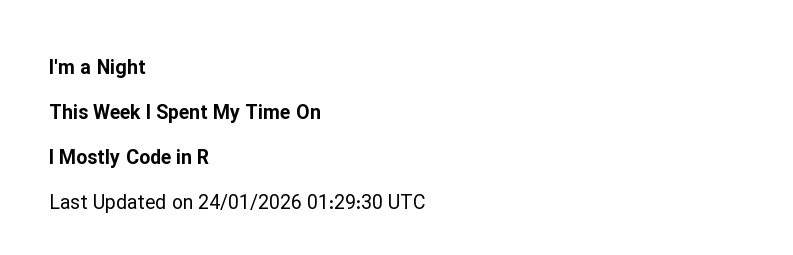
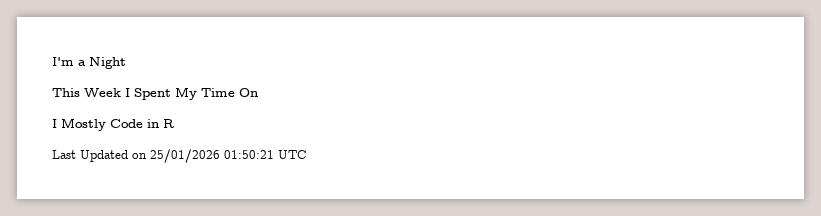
[197,194,384,210] 24/01/2026 01:29:30 -> [150,149,274,163] 25/01/2026 01:50:21

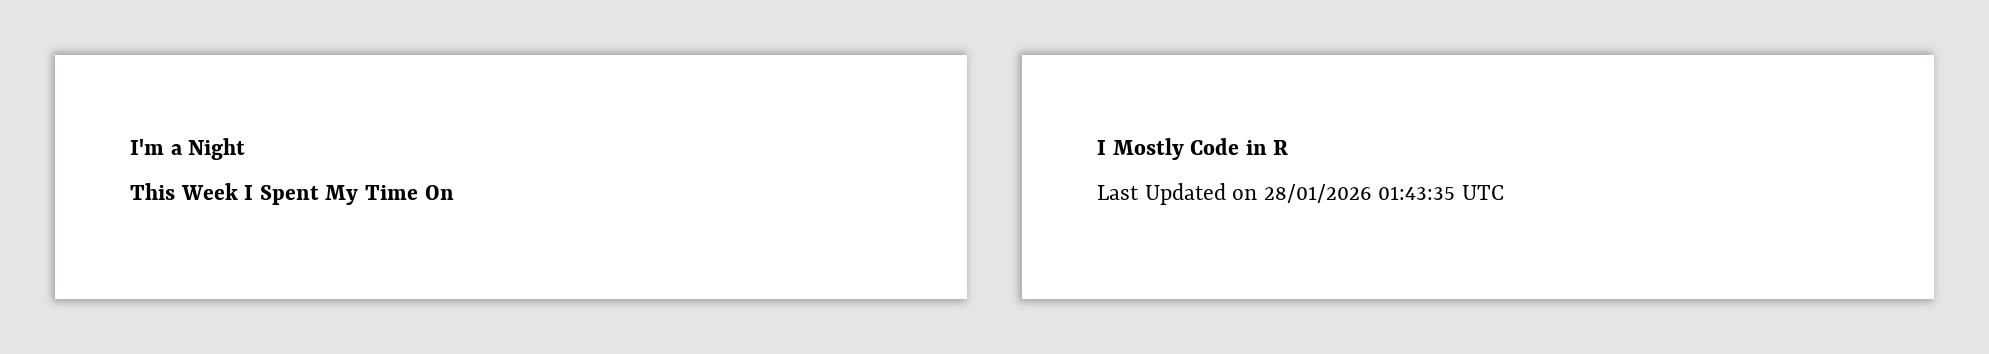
[150,149,274,163] 25/01/2026 01:50:21 -> [1263,184,1456,203] 28/01/2026 01:43:35

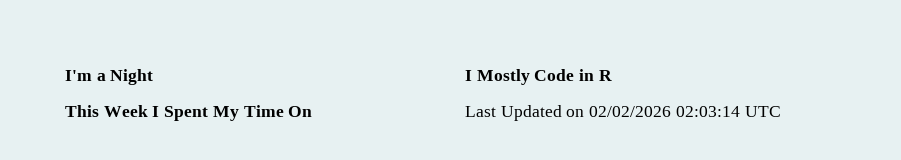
[1263,184,1456,203] 28/01/2026 01:43:35 -> [589,106,740,117] 02/02/2026 02:03:14

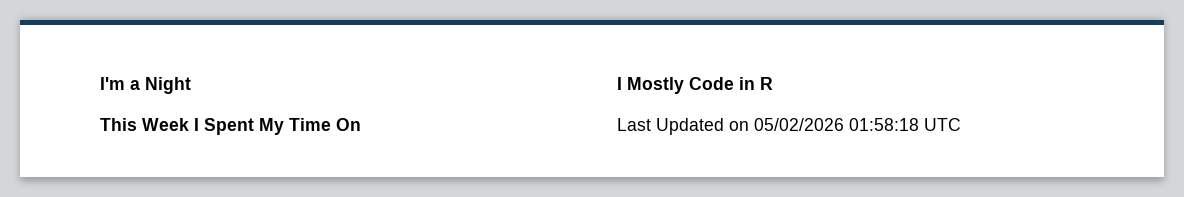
[589,106,740,117] 02/02/2026 02:03:14 -> [754,118,919,131] 05/02/2026 01:58:18

